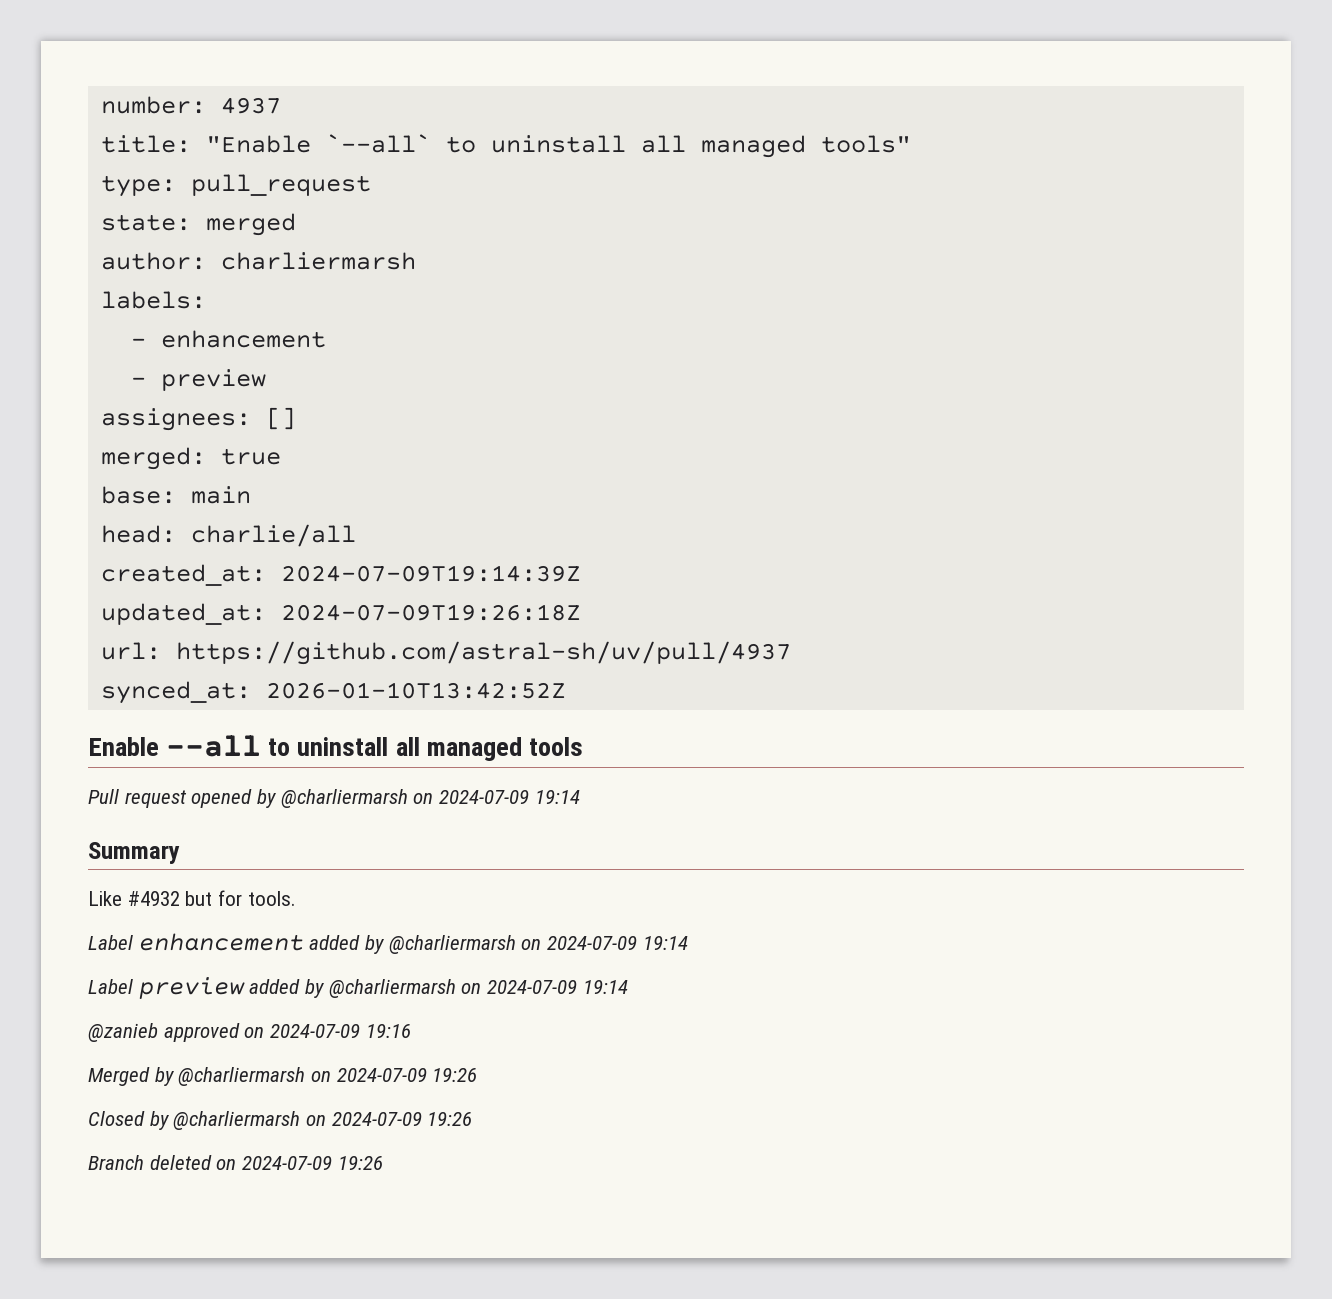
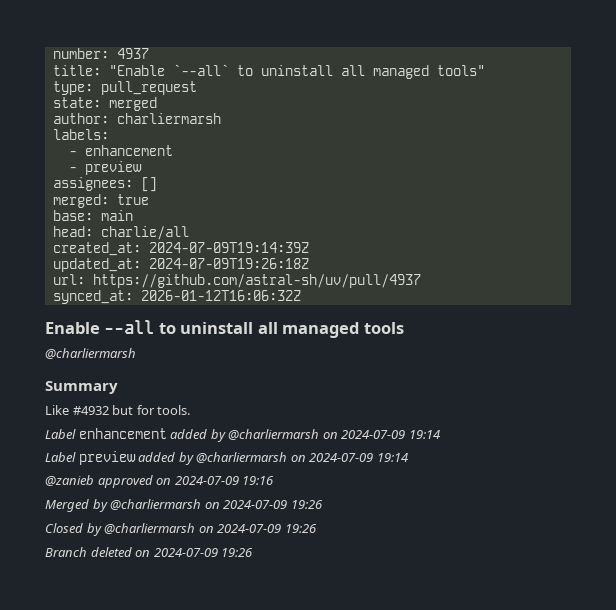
[265,682,566,699] 2026-01-10T13:42:52Z -> [140,290,301,301] 2026-01-12T16:06:32Z
[88,789,580,808] Pull request opened by @charliermarsh on 2024-07-09 19:14 -> [45,348,136,359] @charliermarsh

